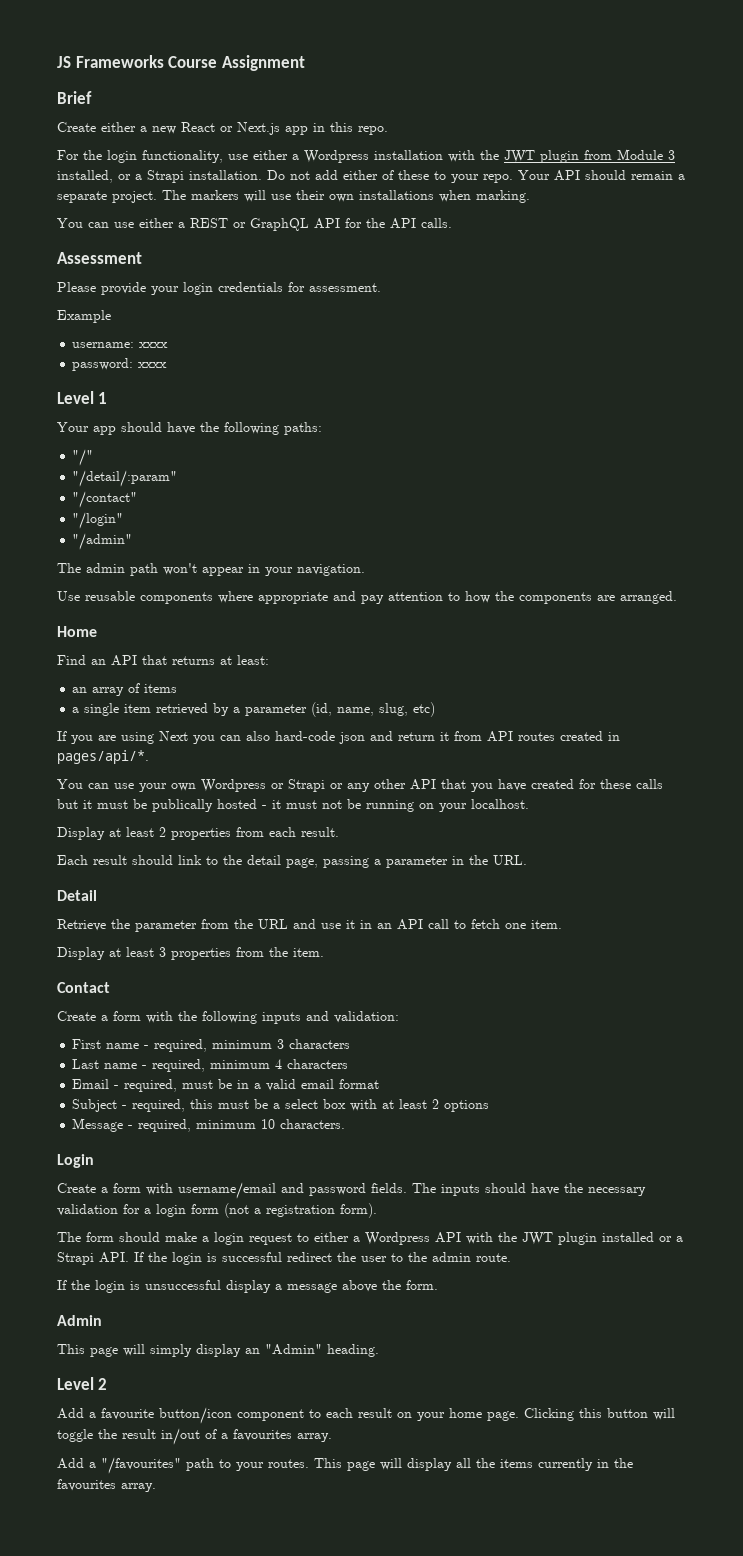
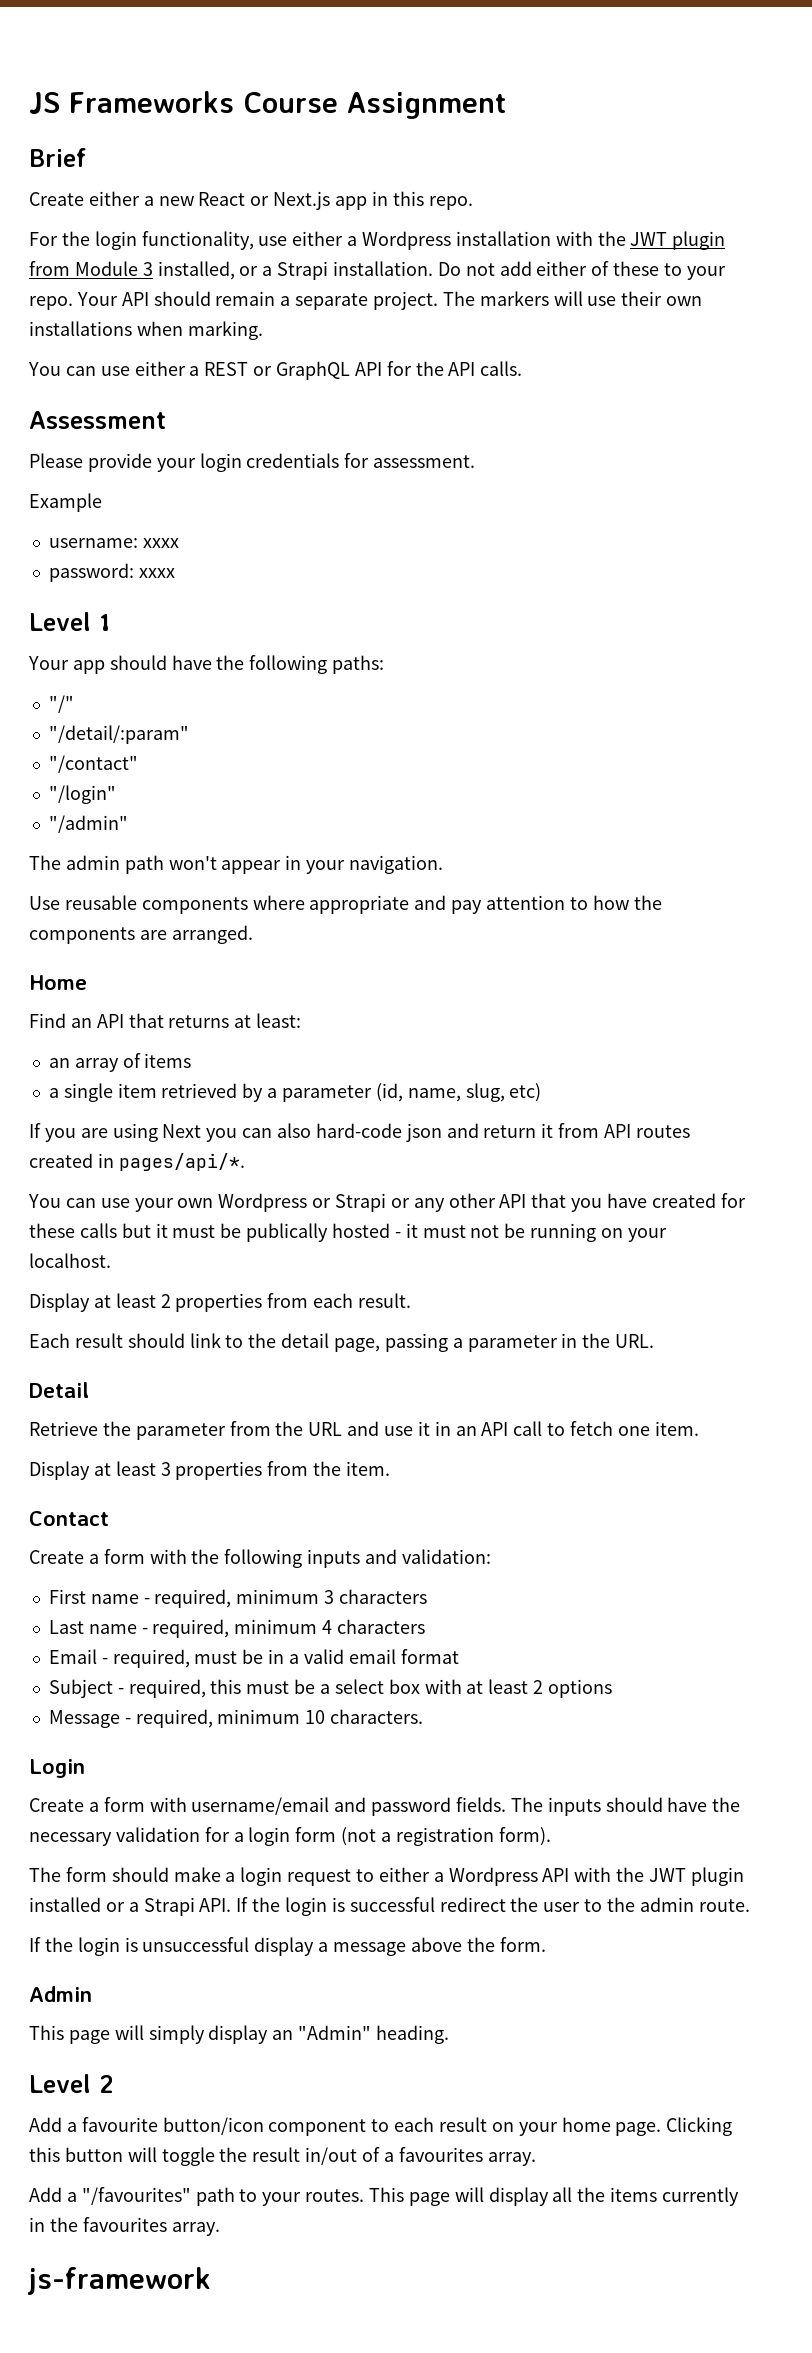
(156, 1487) none -> [28,2267,211,2295] // js-framework

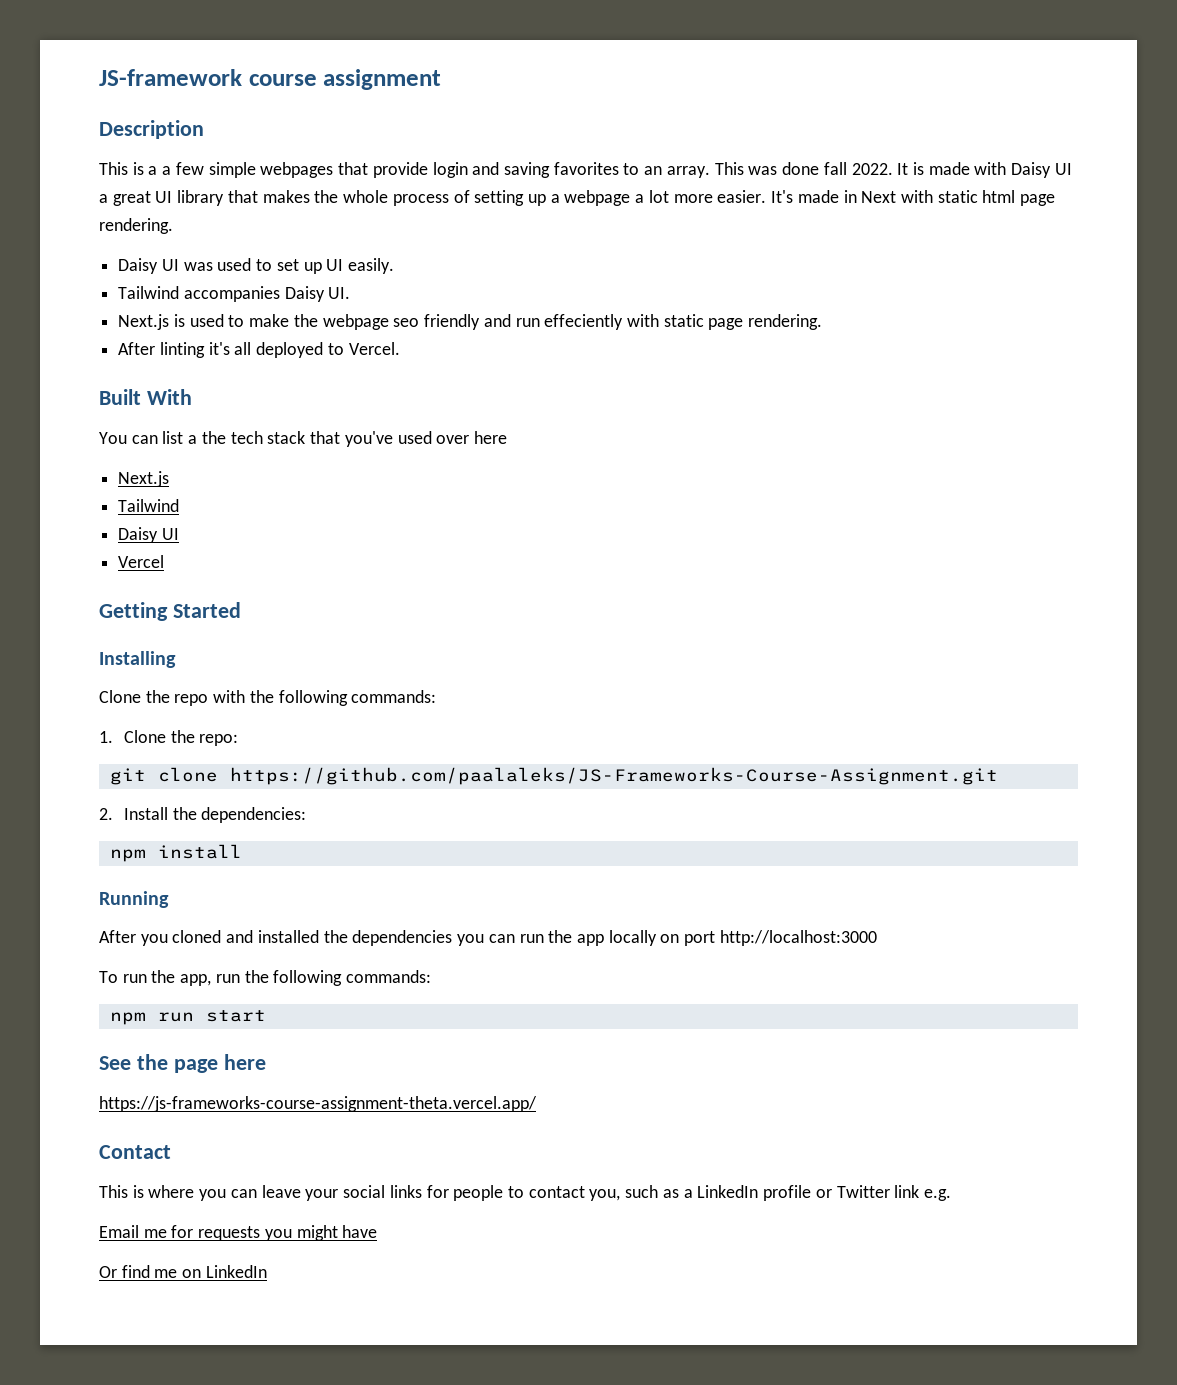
[29,91,506,119] [29,148,86,167] [29,191,473,210] [29,231,726,250] [29,261,726,280] [29,291,703,310] [29,321,263,340] [28,361,523,380] [29,411,166,429] [29,453,476,472] [29,493,102,512] [48,538,179,548] [48,563,175,582] [29,612,110,631] [28,655,385,674] [48,695,74,713] [48,725,189,744] [48,755,138,773] [48,785,116,804] [48,815,128,833] [29,855,444,874] [29,895,662,914] [29,925,253,944] [29,975,87,990] [29,1013,302,1028] [48,1053,192,1072] [48,1083,542,1102] [29,1123,690,1142] [29,1153,245,1171] [28,1193,746,1212] [29,1223,667,1242] [29,1253,111,1268] [29,1293,412,1312] [29,1333,655,1352] [29,1382,89,1398] [29,1421,699,1440] [29,1461,391,1480] [29,1511,109,1526] [29,1549,491,1568] [48,1589,427,1608] [48,1619,425,1638] [48,1649,459,1668] [48,1679,612,1698] [48,1709,424,1728] [29,1759,85,1778] [29,1797,741,1816] [29,1827,551,1846] [29,1867,744,1886] [29,1897,750,1916] [29,1937,546,1956] [29,1986,92,2002] [29,2025,450,2044] [29,2074,114,2093] [29,2117,733,2136] [29,2147,536,2166] [29,2187,740,2206] [29,2217,220,2236] [28,2267,211,2295] JS Frameworks Course Assignment // Brief // Create either a new React or Next.js app in this repo. // For the login functionality, use either a Wordpress installation with the JWT plugin from Module 3 installed, or a Strapi installation. Do not add either of these to your repo. Your API should remain a separate project. The markers will use their own installations when marking. // You can use either a REST or GraphQL API for the API calls. // Assessment // Please provide your login credentials for assessment. // Example // username: xxxx // password: xxxx // Level 1 // Your app should have the following paths: // "/" // "/detail/:param" // "/contact" // "/login" // "/admin" // The admin path won't appear in your navigation. // Use reusable components where appropriate and pay attention to how the components are arranged. // Home // Find an API that returns at least: // an array of items // a single item retrieved by a parameter (id, name, slug, etc) // If you are using Next you can also hard-code json and return it from API routes created in pages/api/*. // You can use your own Wordpress or Strapi or any other API that you have created for these calls but it must be publically hosted - it must not be running on your localhost. // Display at least 2 properties from each result. // Each result should link to the detail page, passing a parameter in the URL. // Detail // Retrieve the parameter from the URL and use it in an API call to fetch one item. // Display at least 3 properties from the item. // Contact // Create a form with the following inputs and validation: // First name - required, minimum 3 characters // Last name - required, minimum 4 characters // Email - required, must be in a valid email format // Subject - required, this must be a select box with at least 2 options // Message - required, minimum 10 characters. // Login // Create a form with username/email and password fields. The inputs should have the necessary validation for a login form (not a registration form). // The form should make a login request to either a Wordpress API with the JWT plugin installed or a Strapi API. If the login is successful redirect the user to the admin route. // If the login is unsuccessful display a message above the form. // Admin // This page will simply display an "Admin" heading. // Level 2 // Add a favourite button/icon component to each result on your home page. Clicking this button will toggle the result in/out of a favourites array. // Add a "/favourites" path to your routes. This page will display all the items currently in the favourites array. // js-framework -> [99,69,442,90] [99,120,204,139] [99,162,1072,178] [99,190,1056,206] [99,218,173,234] [118,258,395,274] [118,286,351,302] [118,314,823,330] [118,342,400,358] [99,389,192,405] [99,431,507,447] [118,471,170,487] [118,499,180,512] [118,527,179,543] [118,555,165,568] [99,602,241,621] [99,651,176,668] [99,690,437,706] [99,730,239,746] [109,767,998,785] [99,807,307,823] [109,844,242,862] [99,891,169,908] [99,930,877,946] [99,970,432,986] [109,1010,266,1025] [99,1054,266,1073] [99,1096,537,1112] [99,1145,171,1159] [99,1185,951,1201] [99,1225,378,1241] [99,1265,267,1278] JS-framework course assignment // Description // This is a a few simple webpages that provide login and saving favorites to an array. This was done fall 2022. It is made with Daisy UI a great UI library that makes the whole process of setting up a webpage a lot more easier. It's made in Next with static html page rendering. // Daisy UI was used to set up UI easily. // Tailwind accompanies Daisy UI. // Next.js is used to make the webpage seo friendly and run effeciently with static page rendering. // After linting it's all deployed to Vercel. // Built With // You can list a the tech stack that you've used over here // Next.js // Tailwind // Daisy UI // Vercel // Getting Started // Installing // Clone the repo with the following commands: // 1. Clone the repo: // git clone https://github.com/paalaleks/JS-Frameworks-Course-Assignment.git // 2. Install the dependencies: // npm install // Running // After you cloned and installed the dependencies you can run the app locally on port http://localhost:3000 // To run the app, run the following commands: // npm run start // See the page here // https://js-frameworks-course-assignment-theta.vercel.app/ // Contact // This is where you can leave your social links for people to contact you, such as a LinkedIn profile or Twitter link e.g. // Email me for requests you might have // Or find me on LinkedIn

